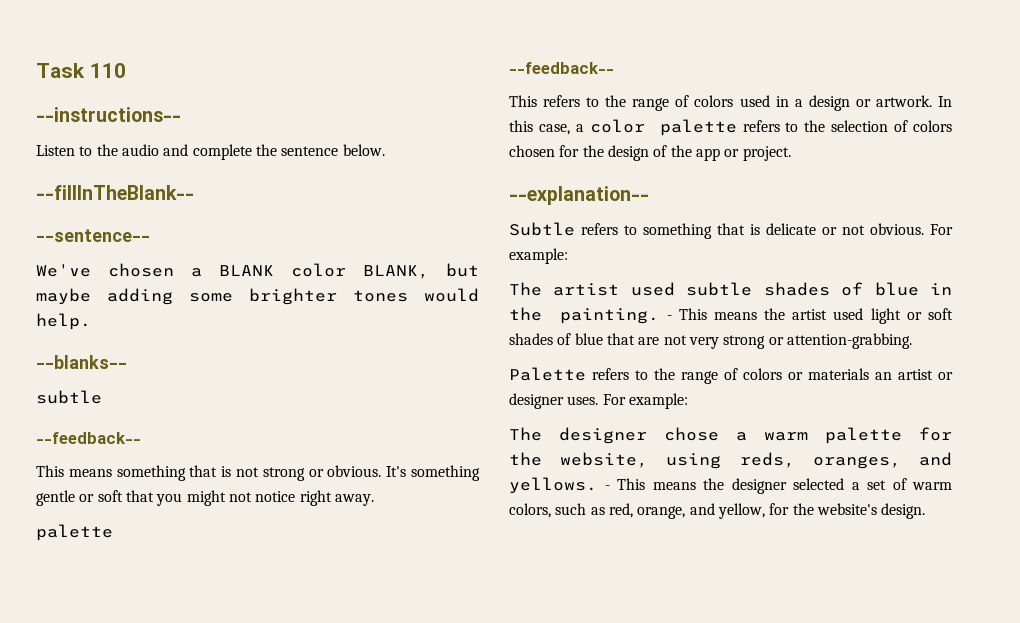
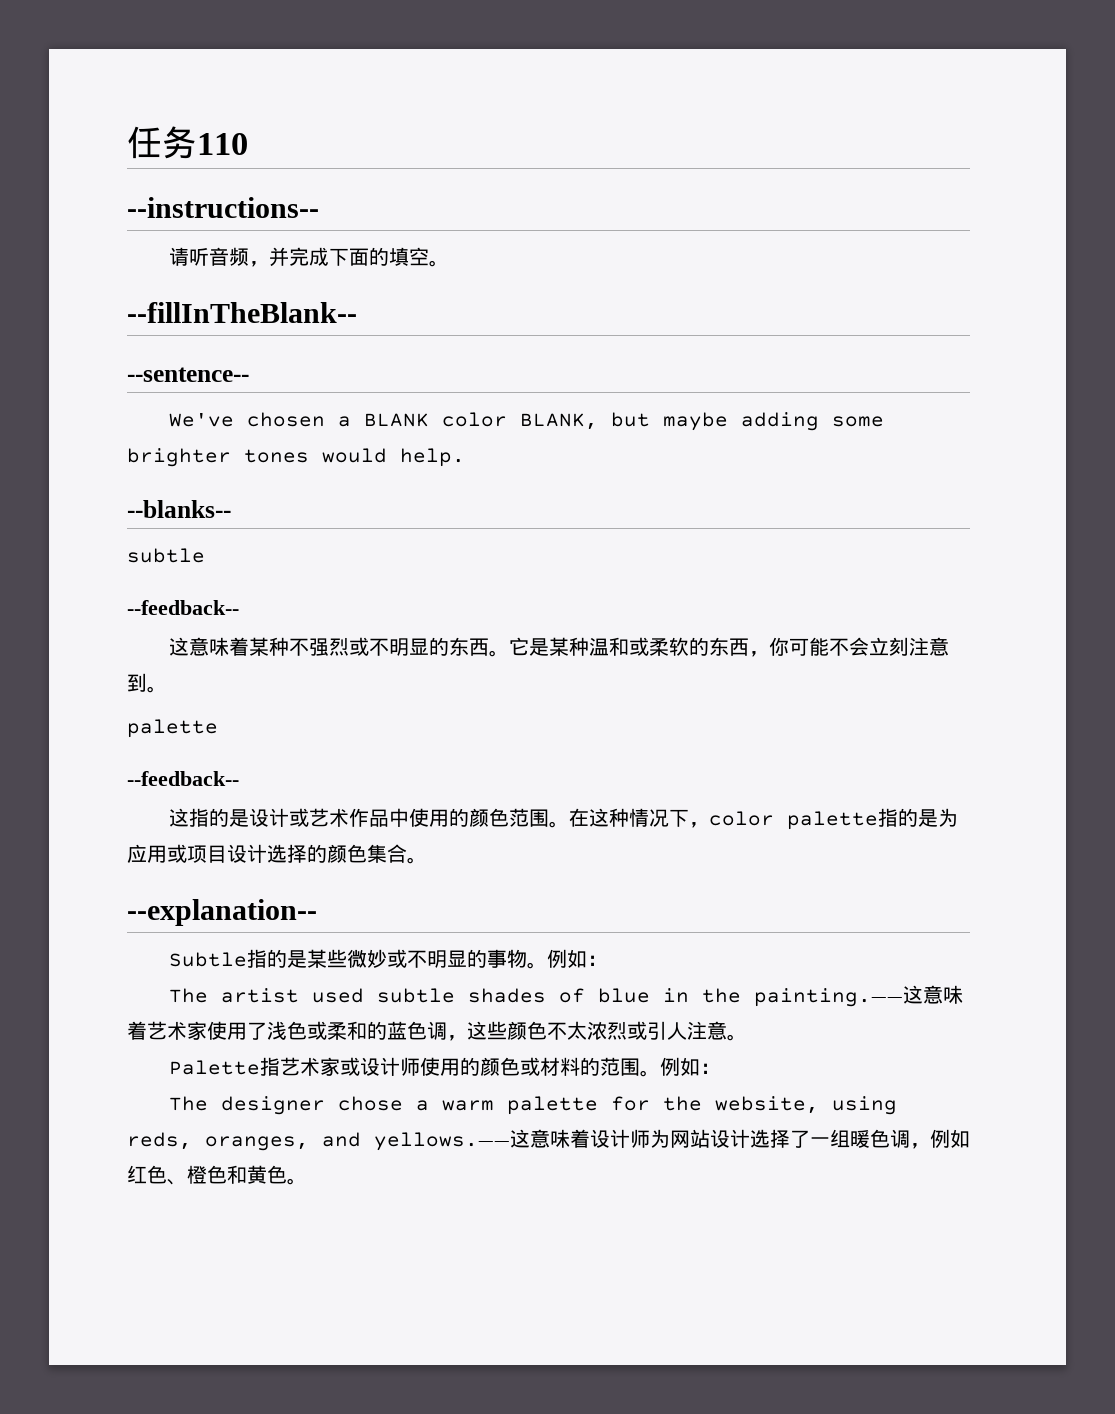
[36,63,85,78] Task -> [127,126,197,159] 任务
[36,144,385,160] Listen to the audio and complete the sentence below. -> [168,247,449,267] 请听音频，并完成下面的填空。
[36,465,481,481] [36,490,374,506] [36,524,113,541] [509,62,614,74] [509,95,953,111] [509,119,952,136] [509,145,791,161] [509,186,649,205] [509,222,953,239] [509,248,568,264] This means something that is not strong or obvious. It's something gentle or soft that you might not notice right away. // palette // --feedback-- // This refers to the range of colors used in a design or artwork. In this case, a color palette refers to the selection of colors chosen for the design of the app or project. // --explanation-- // Subtle refers to something that is delicate or not obvious. For example: -> [168,637,949,657] [127,673,167,693] [127,719,218,738] [127,771,239,786] [168,808,958,830] [127,844,427,864] [127,899,317,926] [168,949,607,969] 这意味着某种不强烈或不明显的东西。它是某种温和或柔软的东西，你可能不会立刻注意到。 // palette // --feedback-- // 这指的是设计或艺术作品中使用的颜色范围。在这种情况下，color palette指的是为应用或项目设计选择的颜色集合。 // --explanation-- // Subtle指的是某些微妙或不明显的事物。例如：
[560,308,953,324] [509,333,912,349] [509,367,953,384] [509,393,688,409] painting. - This means the artist used light or soft shades of blue that are not very strong or attention-grabbing. // Palette refers to the range of colors or materials an artist or designer uses. For example: -> [753,985,963,1007] [127,1021,747,1041] [168,1057,720,1077] painting.——这意味着艺术家使用了浅色或柔和的蓝色调，这些颜色不太浓烈或引人注意。 // Palette指艺术家或设计师使用的颜色或材料的范围。例如：
[509,477,952,494] [509,503,926,519] yellows. - This means the designer selected a set of warm colors, such as red, orange, and yellow, for the website's design. -> [374,1129,970,1151] [127,1165,307,1185] yellows.——这意味着设计师为网站设计选择了一组暖色调，例如红色、橙色和黄色。

